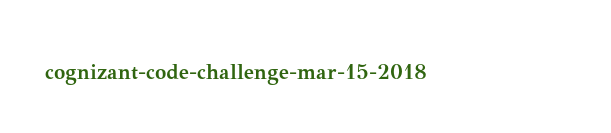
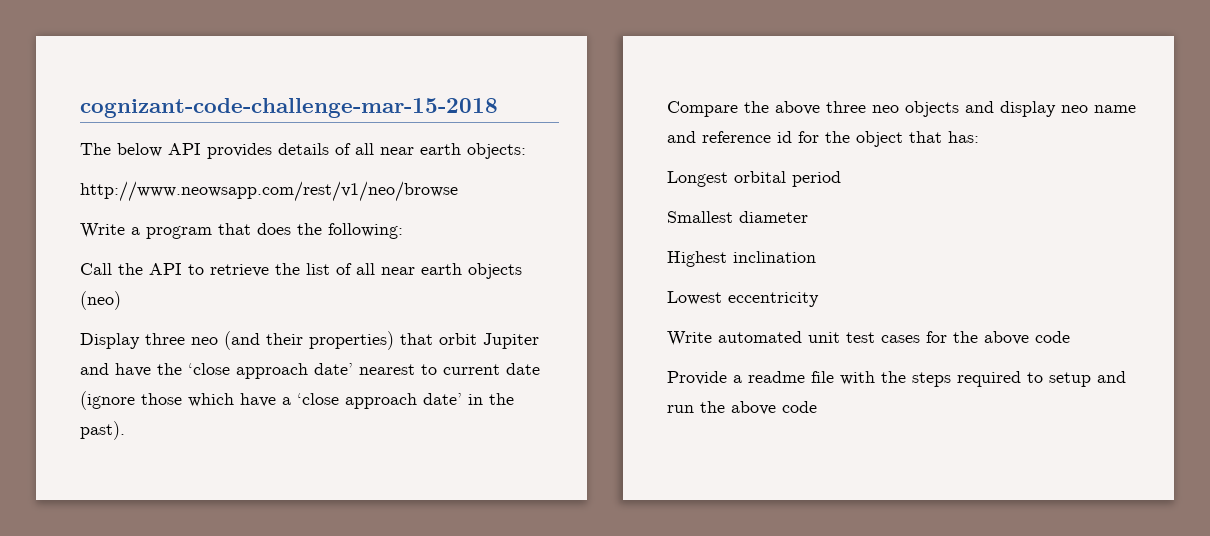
(427, 74) none -> [80,143,526,159] [80,181,458,202] [80,223,403,239] [80,263,522,279] [80,291,121,310] [80,331,539,350] [80,363,540,379] [80,391,514,410] [80,421,125,440] [667,101,1136,117] [667,131,979,147] [667,171,841,187] [667,211,808,223] [667,251,816,267] [667,291,819,307] [667,331,1070,346] [667,371,1126,387] [667,401,817,415] // The below API provides details of all near earth objects: // http://www.neowsapp.com/rest/v1/neo/browse // Write a program that does the following: // Call the API to retrieve the list of all near earth objects (neo) // Display three neo (and their properties) that orbit Jupiter and have the ‘close approach date’ nearest to current date (ignore those which have a ‘close approach date’ in the past). // Compare the above three neo objects and display neo name and reference id for the object that has: // Longest orbital period // Smallest diameter // Highest inclination // Lowest eccentricity // Write automated unit test cases for the above code // Provide a readme file with the steps required to setup and run the above code

